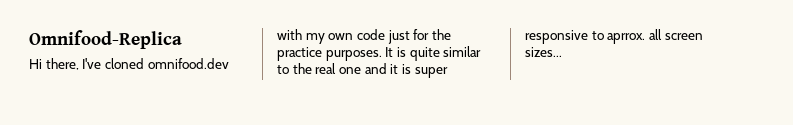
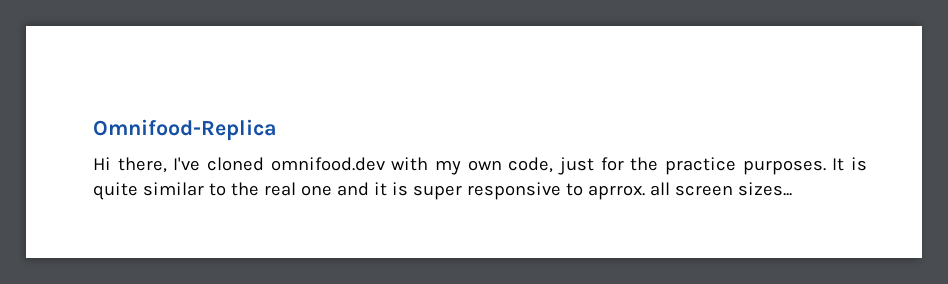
[356,29,385,40] code -> [508,157,554,173] code,

